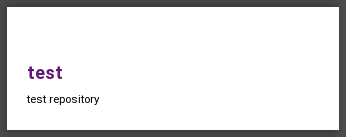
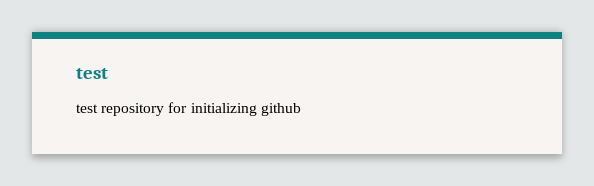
(101, 100) none -> [168,102,301,116] for initializing github

